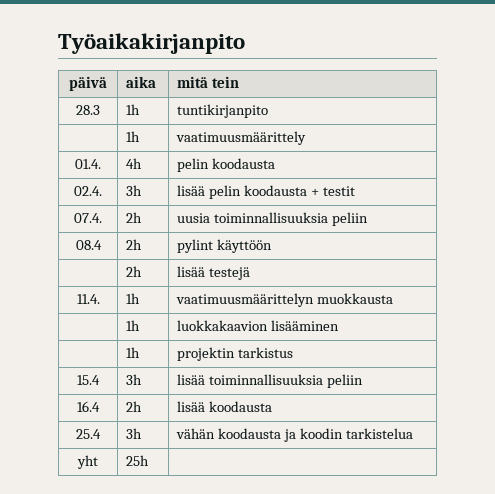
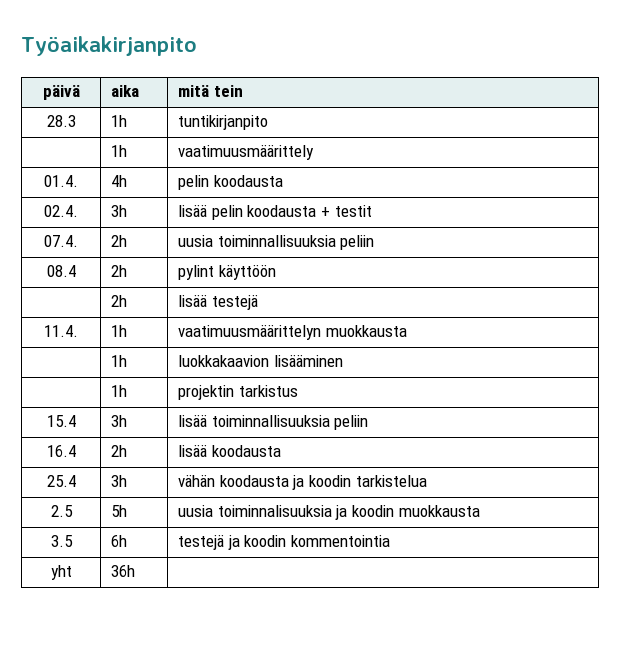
(414, 433) none -> [50,505,73,517] [111,505,128,517] [178,505,480,520] [50,535,73,547] [111,535,128,547] [178,535,391,550] // 2.5 | 5h | uusia toiminnalisuuksia ja koodin muokkausta // 3.5 | 6h | testejä ja koodin kommentointia
[126,455,150,466] 25h -> [111,565,136,577] 36h

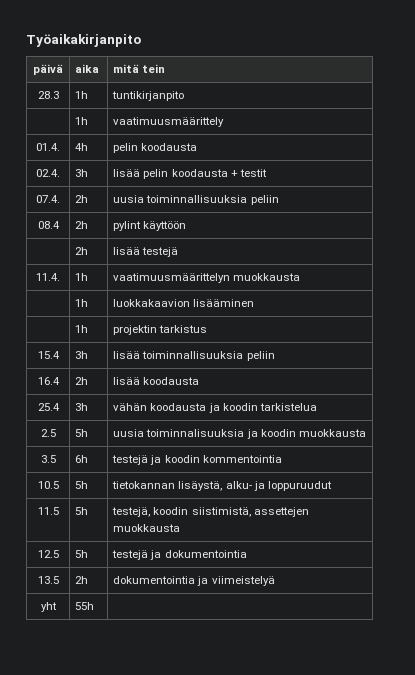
(391, 541) none -> [37,481,59,489] [75,481,89,489] [112,481,332,491] [37,507,59,515] [75,507,89,515] [112,507,309,517] [113,524,181,532] [37,550,59,558] [75,550,89,558] [112,550,247,560] [37,576,59,584] [75,576,89,584] [113,576,275,586] // 10.5 | 5h | tietokannan lisäystä, alku- ja loppuruudut // 11.5 | 5h | testejä, koodin siistimistä, assettejen muokkausta // 12.5 | 5h | testejä ja dokumentointia // 13.5 | 2h | dokumentointia ja viimeistelyä
[111,565,136,577] 36h -> [75,602,95,610] 55h

